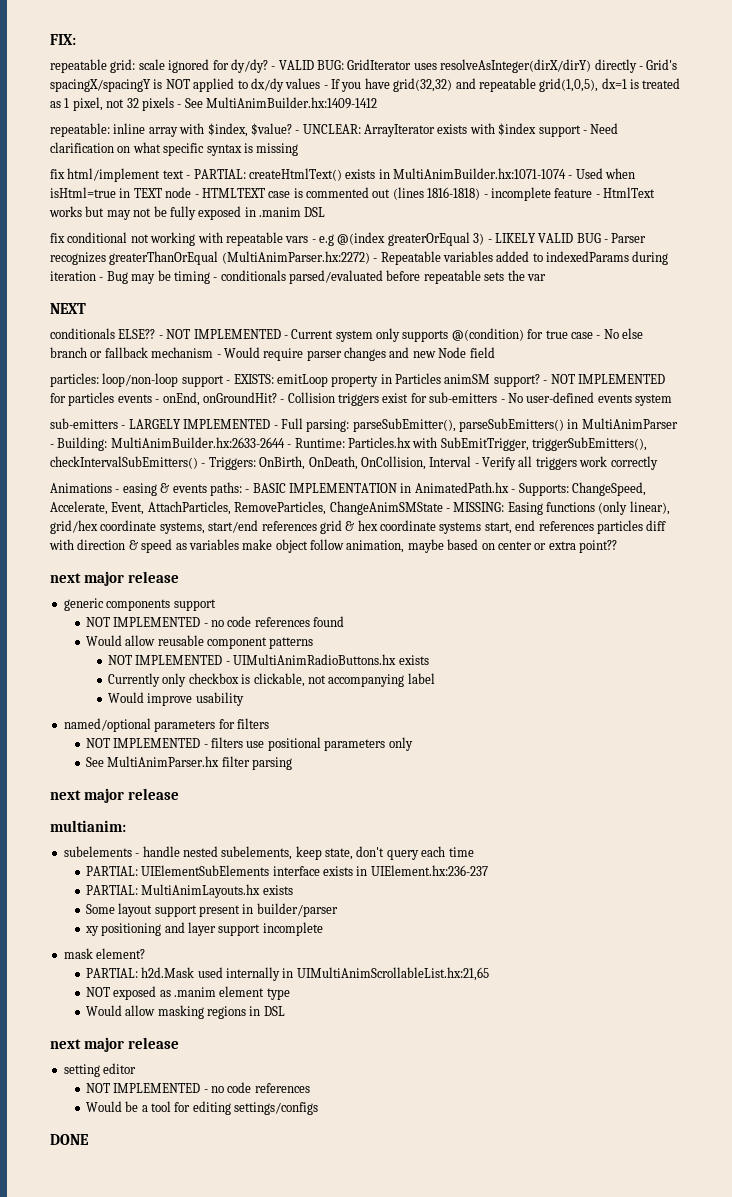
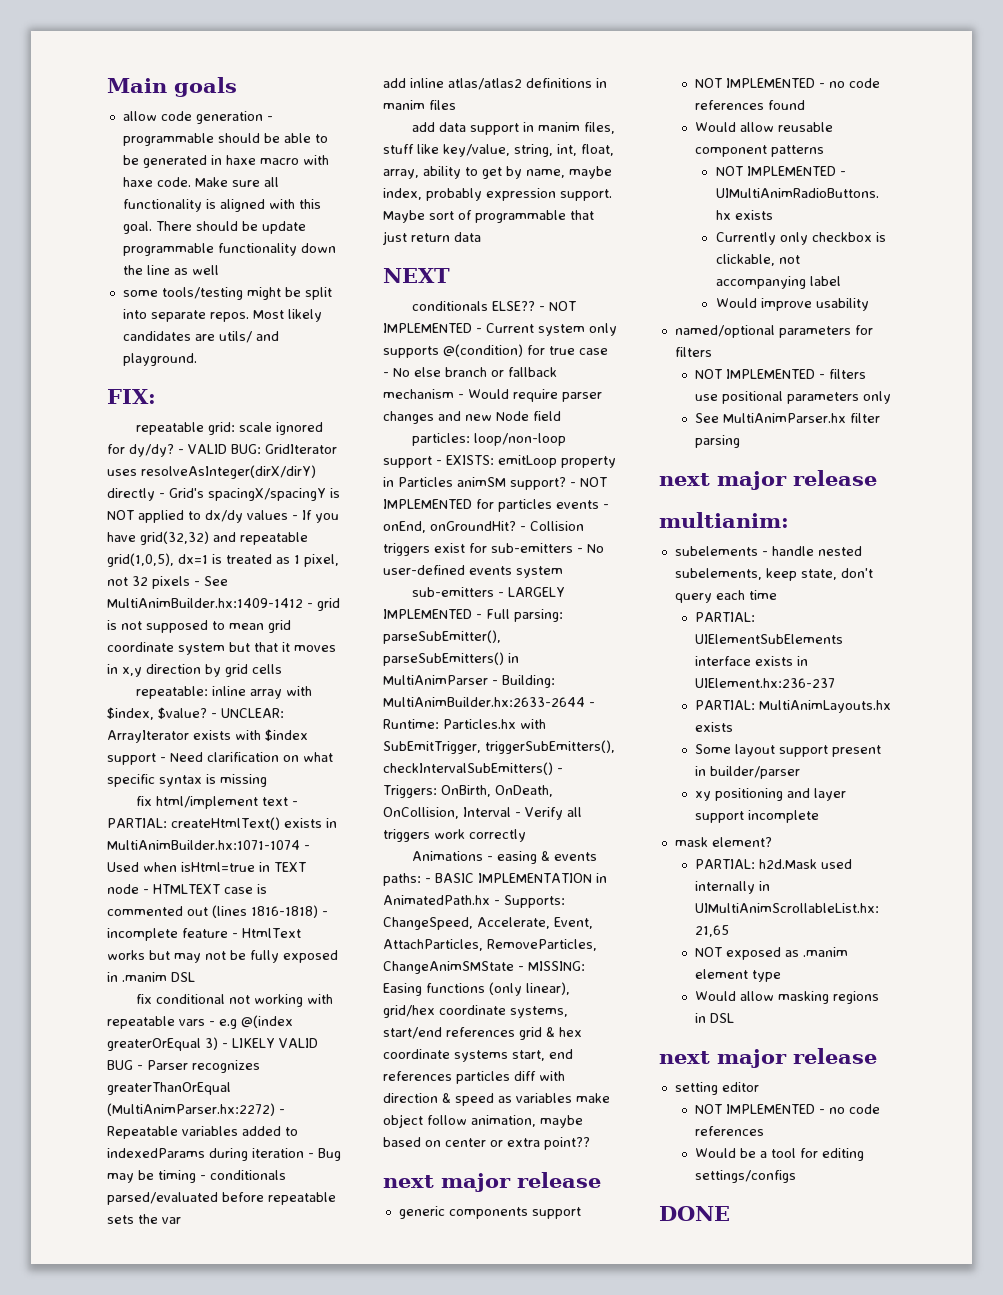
(50, 39) none -> [107,77,237,97] [122,111,273,124] [122,133,328,146] [122,155,329,168] [122,177,279,187] [122,199,321,212] [122,221,306,234] [122,243,336,256] [122,265,219,275] [122,287,332,300] [122,309,322,322] [122,331,279,343] [122,353,197,366] Main goals // allow code generation - programmable should be able to be generated in haxe macro with haxe code. Make sure all functionality is aligned with this goal. There should be update programmable functionality down the line as well // some tools/testing might be split into separate repos. Most likely candidates are utils/ and playground. //
(377, 103) none -> [307,598,340,611] [107,620,291,633] [107,642,336,655] [107,664,282,677] - grid is not supposed to mean grid coordinate system but that it moves in x,y direction by grid cells
(546, 277) none -> [383,78,607,90] [383,100,456,110] [412,122,616,135] [383,144,614,157] [383,166,612,179] [383,188,612,201] [383,210,594,223] [383,231,481,245] // add inline atlas/atlas2 definitions in manim files // add data support in manim files, stuff like key/value, string, int, float, array, ability to get by name, maybe index, probably expression support. Maybe sort of programmable that just return data

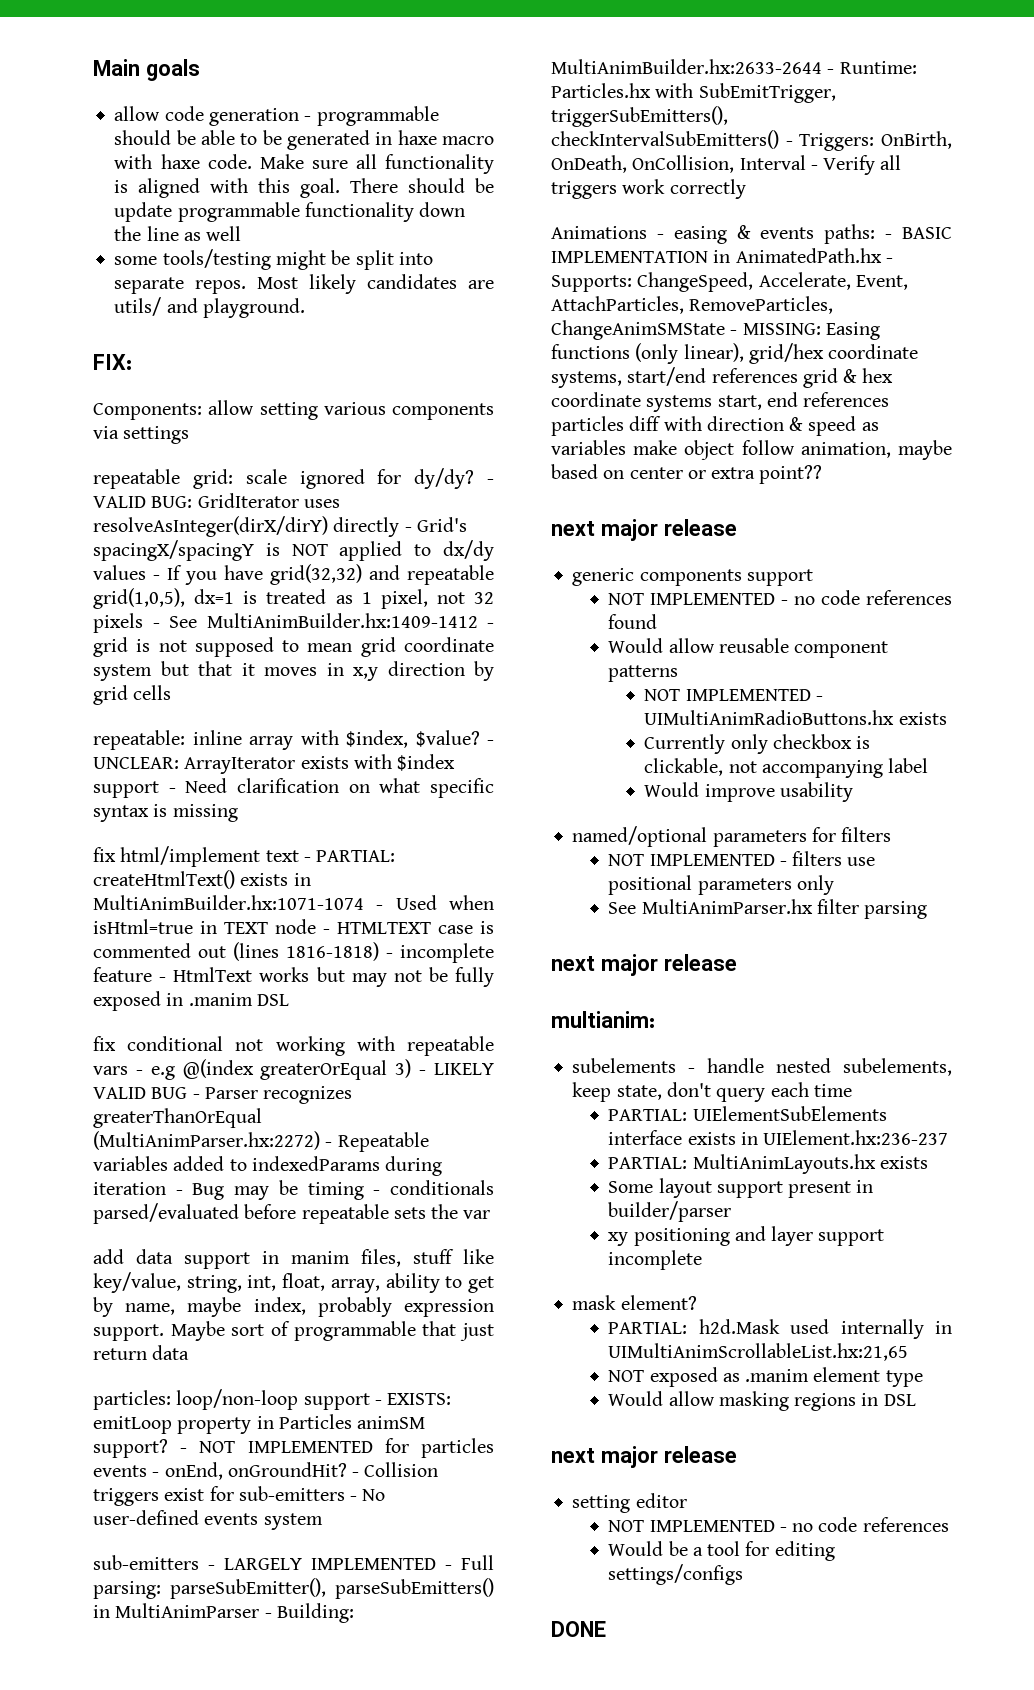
(156, 396) none -> [93,400,494,420] [93,426,190,444] // Components: allow setting various components via settings
[383,78,607,90] [383,100,456,110] // add inline atlas/atlas2 definitions in manim files -> (491, 1214) none
[383,268,450,283] [412,301,577,311] [383,323,617,336] [383,344,608,358] [383,367,557,377] [383,389,602,402] [383,411,561,424] // NEXT // conditionals ELSE?? - NOT IMPLEMENTED - Current system only supports @(condition) for true case - No else branch or fallback mechanism - Would require parser changes and new Node field -> (190, 1352) none

